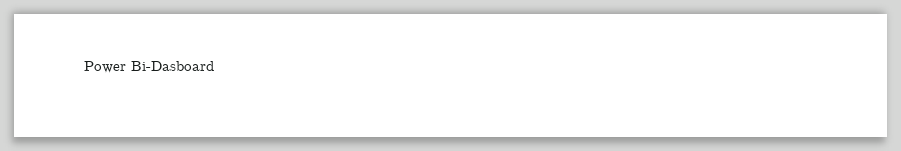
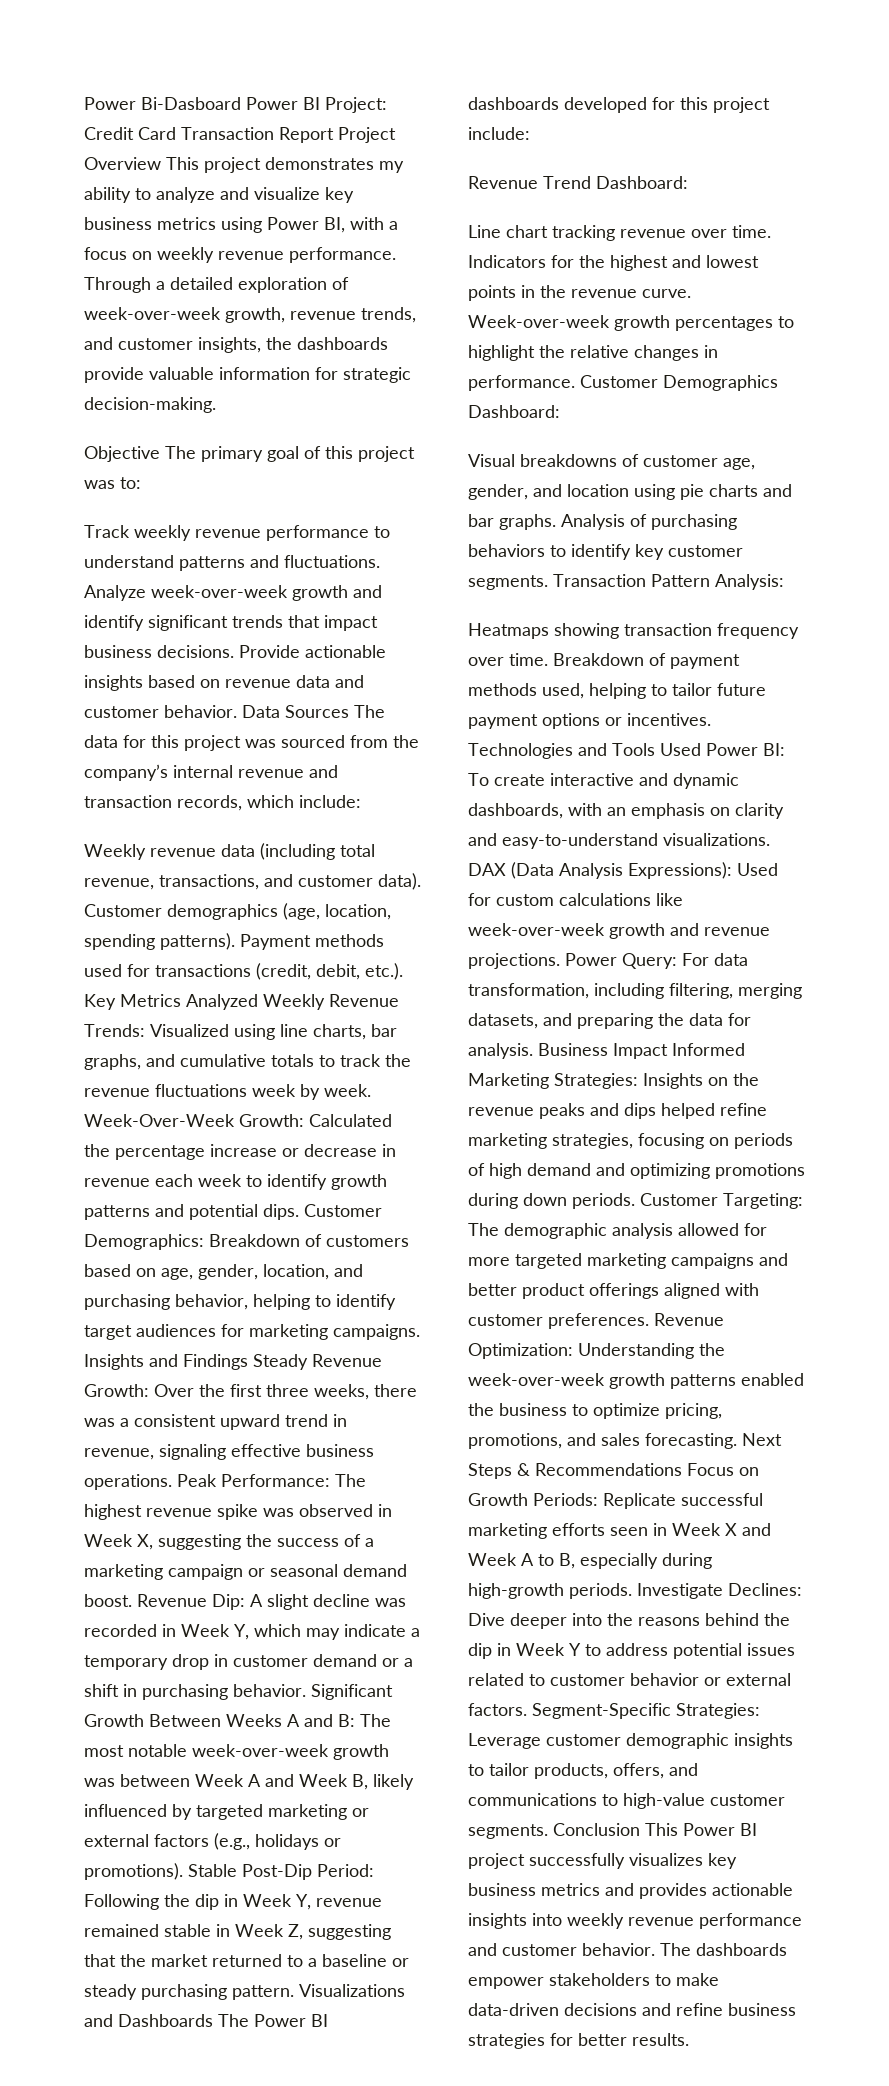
(214, 66) none -> [246,97,387,113] [84,127,396,143] [84,157,404,173] [84,187,354,203] [84,217,398,233] [84,247,396,263] [84,277,349,293] [84,307,416,323] [84,337,388,353] [84,367,411,383] [84,397,216,413] [84,446,415,462] [84,477,141,489] [84,525,390,541] [84,555,380,571] [84,585,382,601] [84,615,378,631] [84,645,386,658] [84,675,364,691] [84,705,385,718] [84,735,419,751] [84,764,338,781] [84,795,361,811] [84,843,375,860] [84,873,421,890] [84,903,391,920] [84,933,384,950] [84,963,403,980] [84,994,399,1010] [84,1024,397,1040] [84,1054,411,1070] [84,1084,371,1100] [84,1114,392,1127] [84,1144,396,1160] [84,1174,387,1190] [84,1204,382,1220] [84,1234,409,1250] [84,1264,363,1280] [84,1294,396,1310] [84,1324,420,1340] [84,1354,382,1370] [84,1384,417,1400] [84,1414,347,1430] [84,1444,374,1460] [84,1474,366,1490] [84,1504,392,1520] [84,1534,374,1550] [84,1564,407,1580] [84,1594,406,1610] [84,1624,420,1640] [84,1654,413,1670] [84,1684,393,1700] [84,1714,391,1727] [84,1744,389,1760] [84,1774,414,1790] [84,1804,369,1820] [84,1833,341,1850] [84,1863,374,1880] [84,1894,382,1910] [84,1924,391,1940] [84,1954,409,1967] [84,1984,405,2000] [84,2014,328,2027] [468,97,770,113] [468,127,530,140] [468,176,688,189] [468,225,771,241] [468,255,759,271] [468,285,691,301] [468,315,794,331] [468,345,718,361] [468,375,778,391] [468,405,560,418] [468,454,755,470] [468,484,792,500] [468,514,737,530] [468,544,743,560] [468,574,784,590] [468,623,799,639] [468,653,740,669] [468,683,766,699] [468,713,711,729] [468,743,785,759] [468,773,739,789] [468,803,784,819] [468,833,770,849] [468,862,778,879] [468,893,683,906] [468,923,770,939] [468,953,748,969] [468,983,802,999] [468,1013,751,1029] [468,1043,745,1059] [468,1073,759,1089] [468,1103,767,1119] [468,1133,793,1149] [468,1163,805,1179] [468,1193,803,1209] [468,1223,767,1239] [468,1253,788,1269] [468,1283,759,1299] [468,1313,724,1329] [468,1343,725,1359] [468,1373,804,1389] [468,1403,722,1419] [468,1433,782,1449] [468,1463,759,1479] [468,1493,763,1509] [468,1523,771,1539] [468,1553,712,1569] [468,1583,802,1599] [468,1613,790,1629] [468,1643,795,1659] [468,1673,791,1686] [468,1703,760,1719] [468,1733,793,1749] [468,1763,698,1779] [468,1793,785,1809] [468,1823,757,1839] [468,1853,737,1869] [468,1883,793,1899] [468,1913,802,1929] [468,1943,787,1956] [468,1973,719,1989] [468,2003,796,2016] [468,2033,689,2049] Power BI Project: Credit Card Transaction Report Project Overview This project demonstrates my ability to analyze and visualize key business metrics using Power BI, with a focus on weekly revenue performance. Through a detailed exploration of week-over-week growth, revenue trends, and customer insights, the dashboards provide valuable information for strategic decision-making. // Objective The primary goal of this project was to: // Track weekly revenue performance to understand patterns and fluctuations. Analyze week-over-week growth and identify significant trends that impact business decisions. Provide actionable insights based on revenue data and customer behavior. Data Sources The data for this project was sourced from the company’s internal revenue and transaction records, which include: // Weekly revenue data (including total revenue, transactions, and customer data). Customer demographics (age, location, spending patterns). Payment methods used for transactions (credit, debit, etc.). Key Metrics Analyzed Weekly Revenue Trends: Visualized using line charts, bar graphs, and cumulative totals to track the revenue fluctuations week by week. Week-Over-Week Growth: Calculated the percentage increase or decrease in revenue each week to identify growth patterns and potential dips. Customer Demographics: Breakdown of customers based on age, gender, location, and purchasing behavior, helping to identify target audiences for marketing campaigns. Insights and Findings Steady Revenue Growth: Over the first three weeks, there was a consistent upward trend in revenue, signaling effective business operations. Peak Performance: The highest revenue spike was observed in Week X, suggesting the success of a marketing campaign or seasonal demand boost. Revenue Dip: A slight decline was recorded in Week Y, which may indicate a temporary drop in customer demand or a shift in purchasing behavior. Significant Growth Between Weeks A and B: The most notable week-over-week growth was between Week A and Week B, likely influenced by targeted marketing or external factors (e.g., holidays or promotions). Stable Post-Dip Period: Following the dip in Week Y, revenue remained stable in Week Z, suggesting that the market returned to a baseline or steady purchasing pattern. Visualizations and Dashboards The Power BI dashboards developed for this project include: // Revenue Trend Dashboard: // Line chart tracking revenue over time. Indicators for the highest and lowest points in the revenue curve. Week-over-week growth percentages to highlight the relative changes in performance. Customer Demographics Dashboard: // Visual breakdowns of customer age, gender, and location using pie charts and bar graphs. Analysis of purchasing behaviors to identify key customer segments. Transaction Pattern Analysis: // Heatmaps showing transaction frequency over time. Breakdown of payment methods used, helping to tailor future payment options or incentives. Technologies and Tools Used Power BI: To create interactive and dynamic dashboards, with an emphasis on clarity and easy-to-understand visualizations. DAX (Data Analysis Expressions): Used for custom calculations like week-over-week growth and revenue projections. Power Query: For data transformation, including filtering, merging datasets, and preparing the data for analysis. Business Impact Informed Marketing Strategies: Insights on the revenue peaks and dips helped refine marketing strategies, focusing on periods of high demand and optimizing promotions during down periods. Customer Targeting: The demographic analysis allowed for more targeted marketing campaigns and better product offerings aligned with customer preferences. Revenue Optimization: Understanding the week-over-week growth patterns enabled the business to optimize pricing, promotions, and sales forecasting. Next Steps & Recommendations Focus on Growth Periods: Replicate successful marketing efforts seen in Week X and Week A to B, especially during high-growth periods. Investigate Declines: Dive deeper into the reasons behind the dip in Week Y to address potential issues related to customer behavior or external factors. Segment-Specific Strategies: Leverage customer demographic insights to tailor products, offers, and communications to high-value customer segments. Conclusion This Power BI project successfully visualizes key business metrics and provides actionable insights into weekly revenue performance and customer behavior. The dashboards empower stakeholders to make data-driven decisions and refine business strategies for better results.

